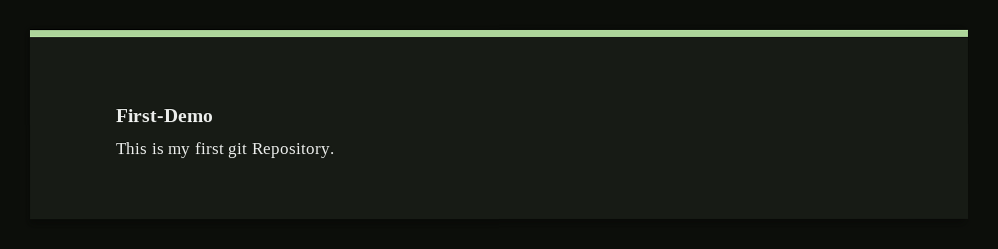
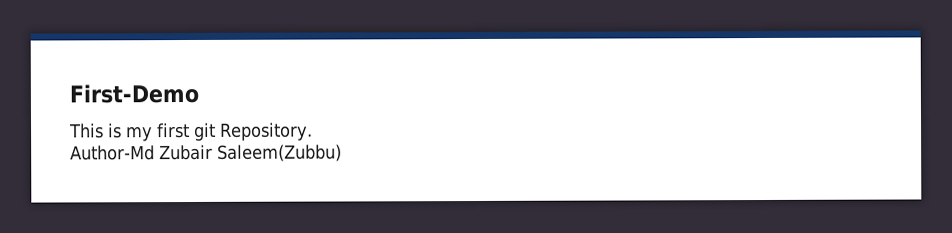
(335, 151) none -> [70,144,342,162] // Author-Md Zubair Saleem(Zubbu)

